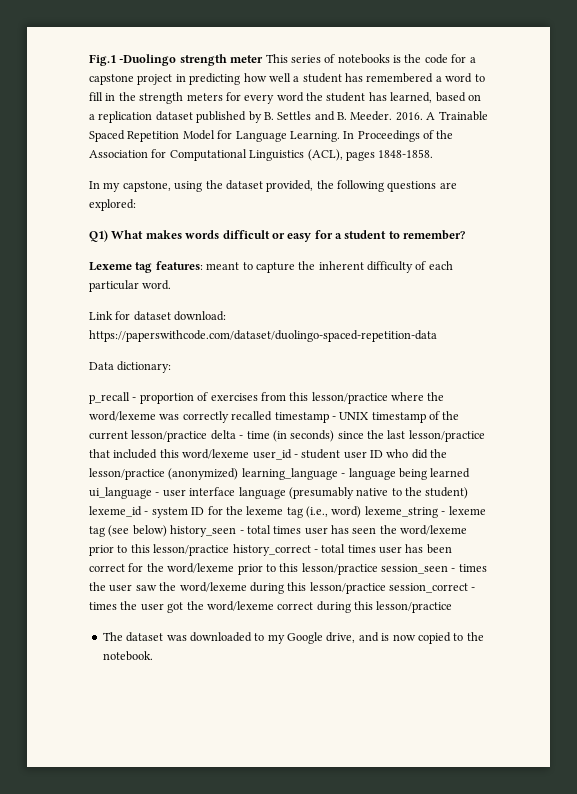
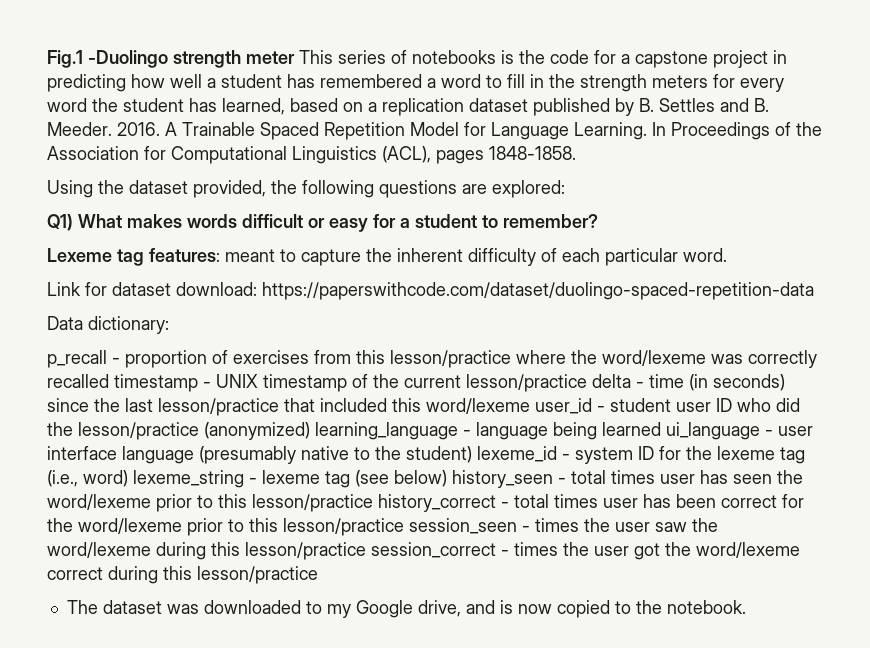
[89,181,203,192] In my capstone, using -> [47,180,93,198] Using

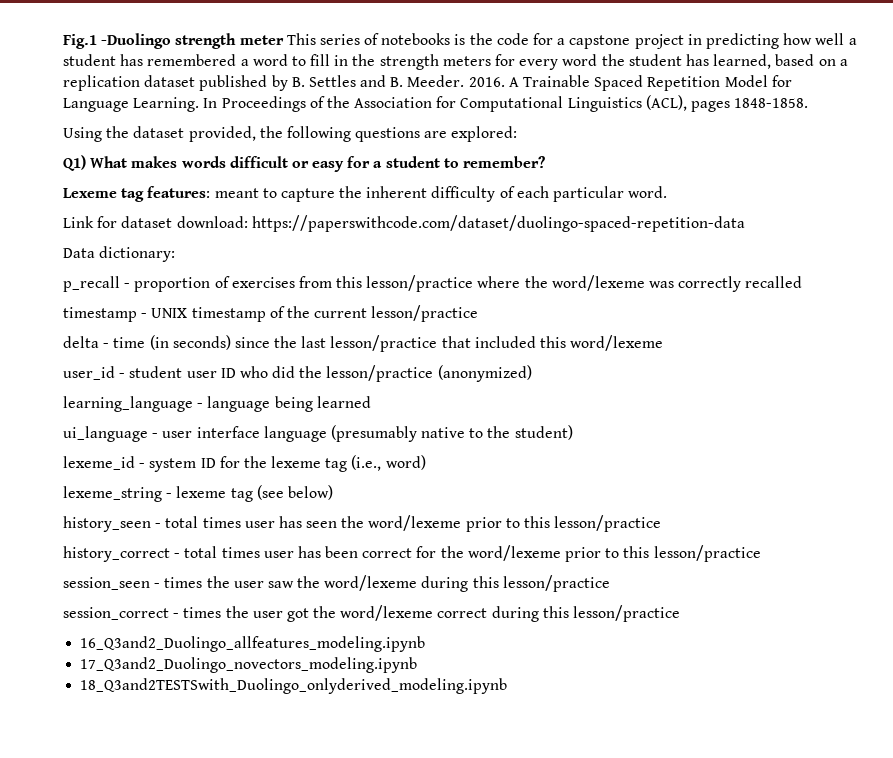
(109, 381) none -> (803, 282) //
(587, 383) none -> (479, 313) //
(530, 406) none -> (664, 343) //
(310, 431) none -> (532, 373) //
(661, 429) none -> (371, 402) //
(472, 454) none -> (573, 432) //
(128, 478) none -> (426, 462) //
(447, 478) none -> (333, 492) //
(373, 503) none -> (662, 523) //
(404, 527) none -> (761, 553) //
(366, 551) none -> (610, 583) //
[66,600,746,618] The dataset was downloaded to my Google drive, and is now copied to the notebook. -> [80,636,426,652] [80,657,418,673] [80,678,508,694] 16_Q3and2_Duolingo_allfeatures_modeling.ipynb // 17_Q3and2_Duolingo_novectors_modeling.ipynb // 18_Q3and2TESTSwith_Duolingo_onlyderived_modeling.ipynb

